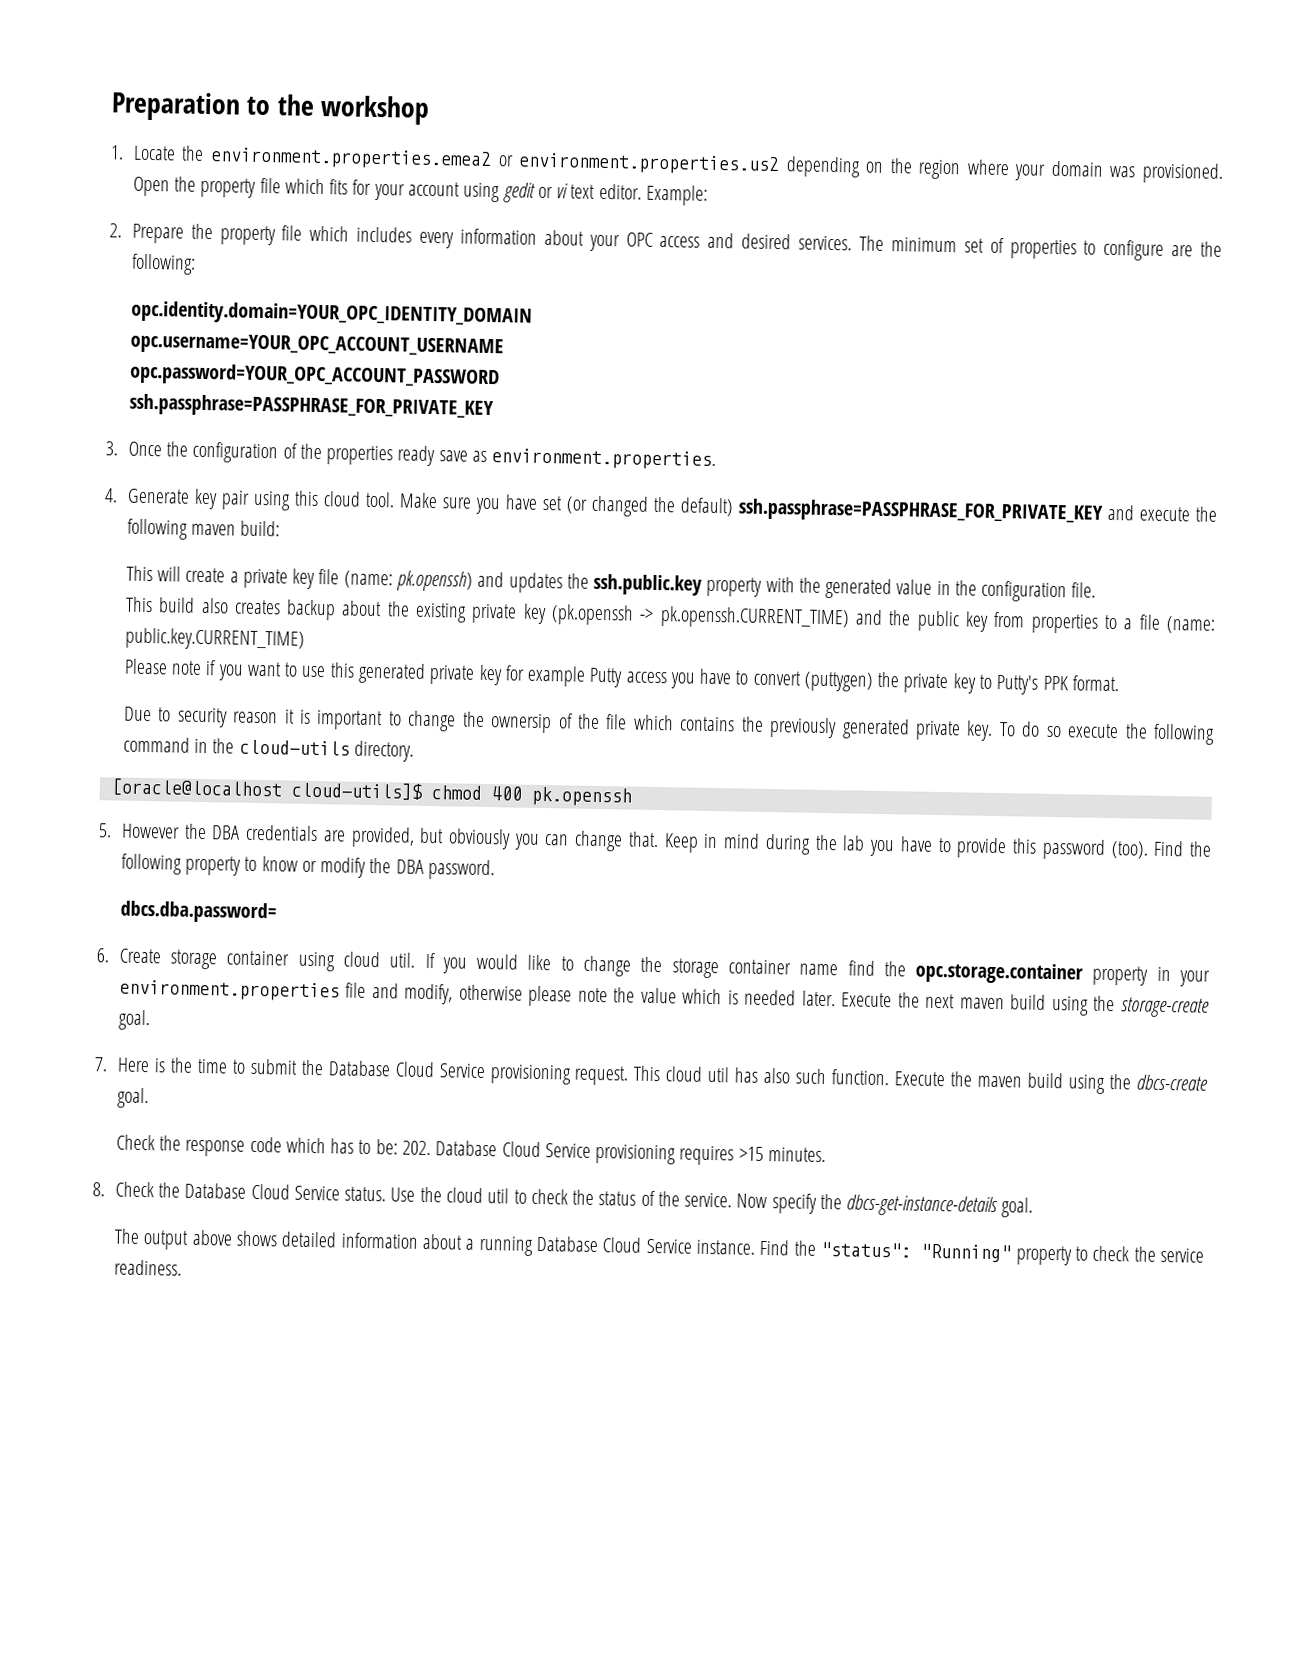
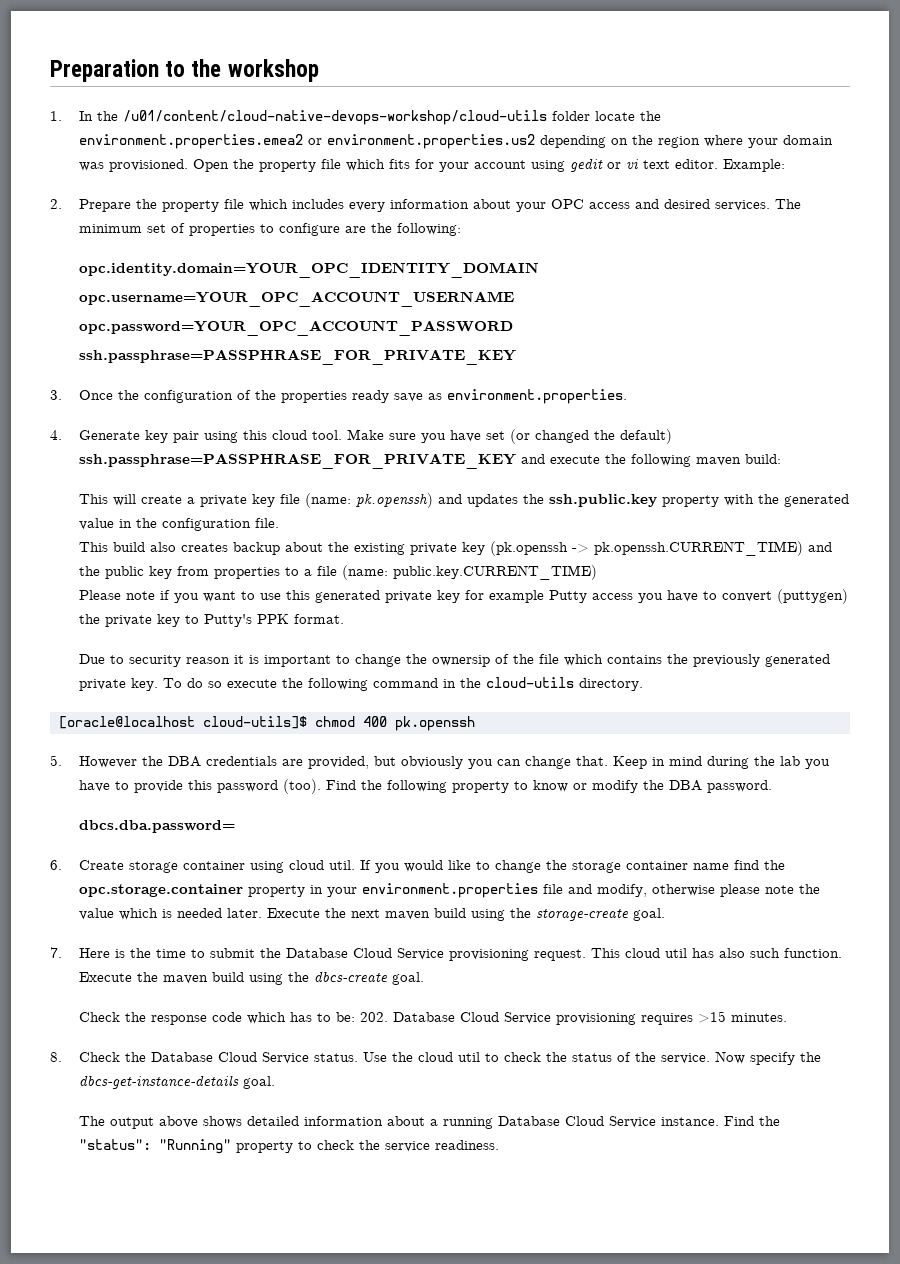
[132,145,176,161] Locate -> [79,110,636,125] In the /u01/content/cloud-native-devops-workshop/cloud-utils folder locate

